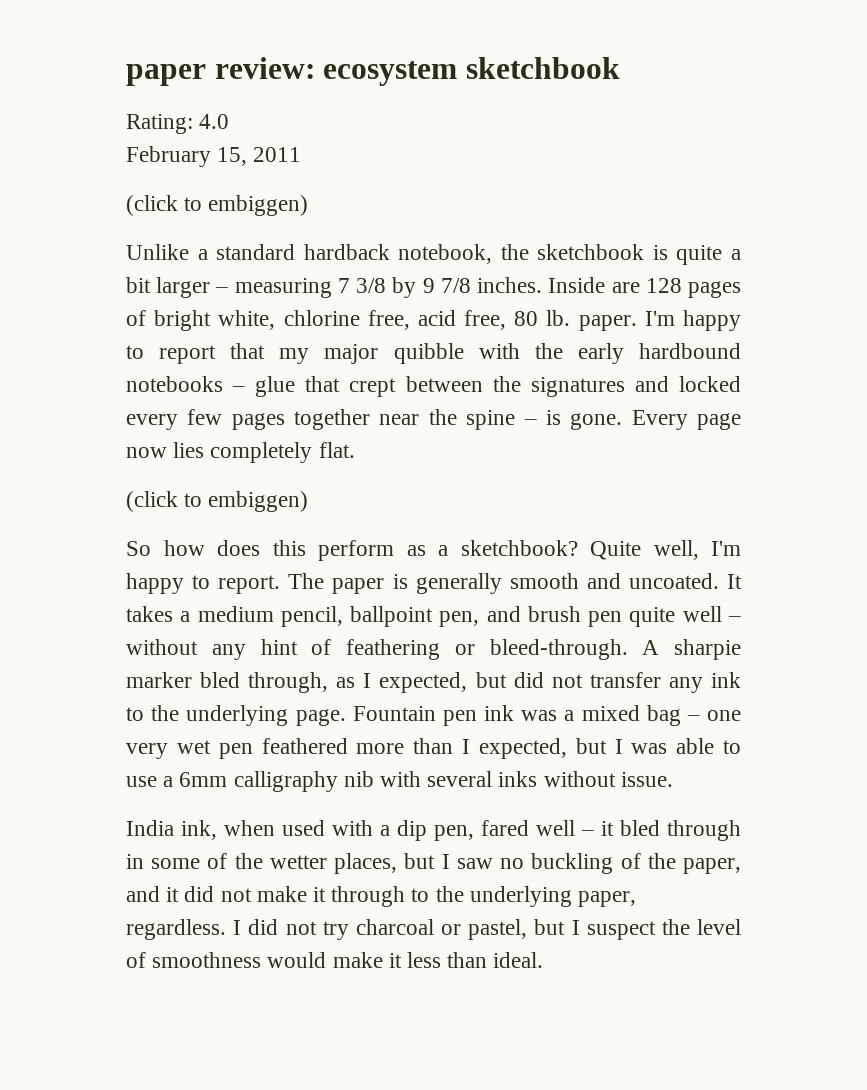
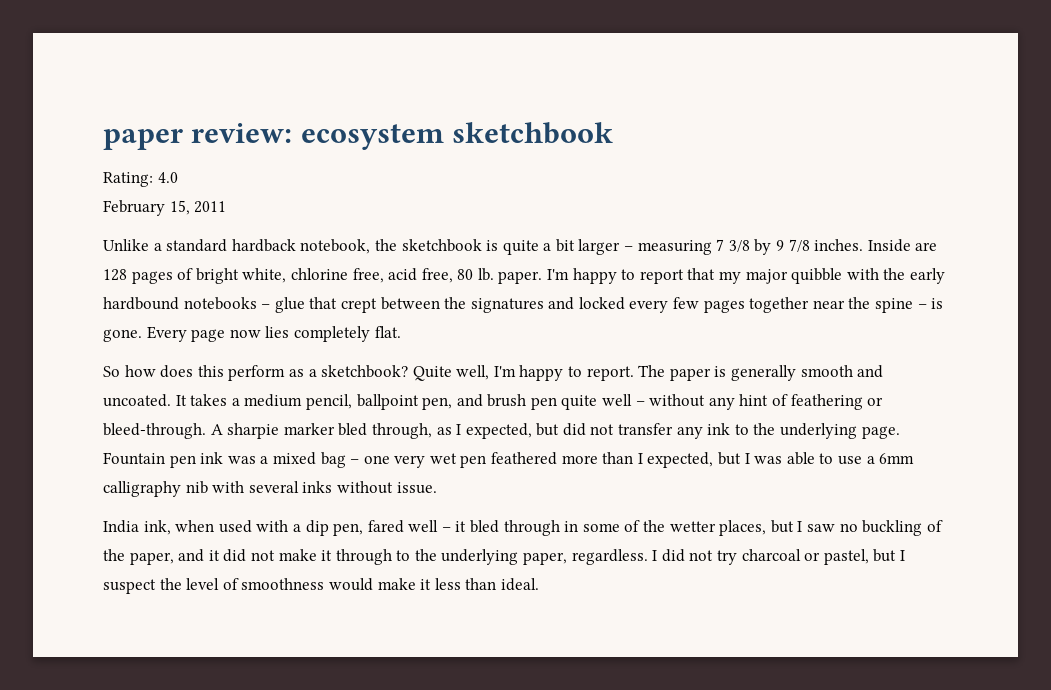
[126,195,309,216] // (click to embiggen) -> (227, 207) none
[126,491,309,512] // (click to embiggen) -> (401, 332) none

